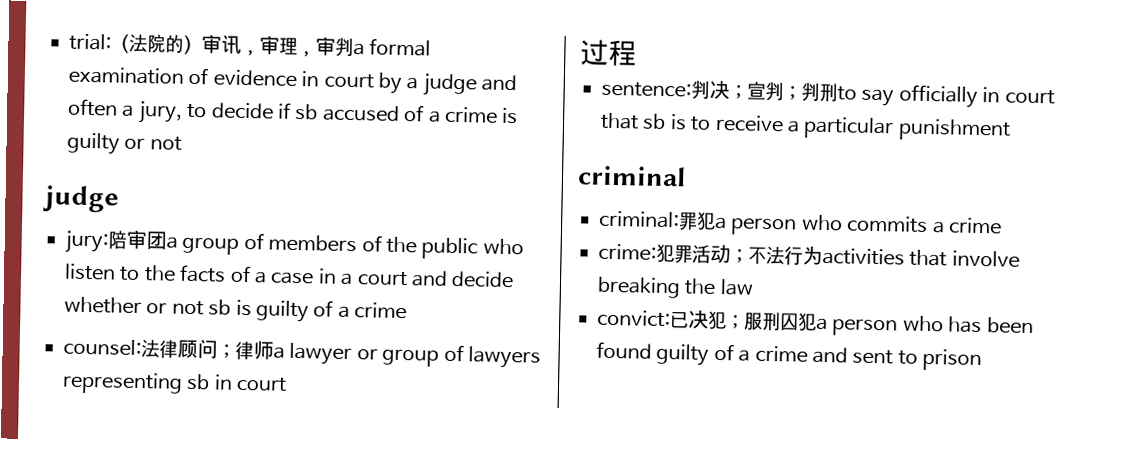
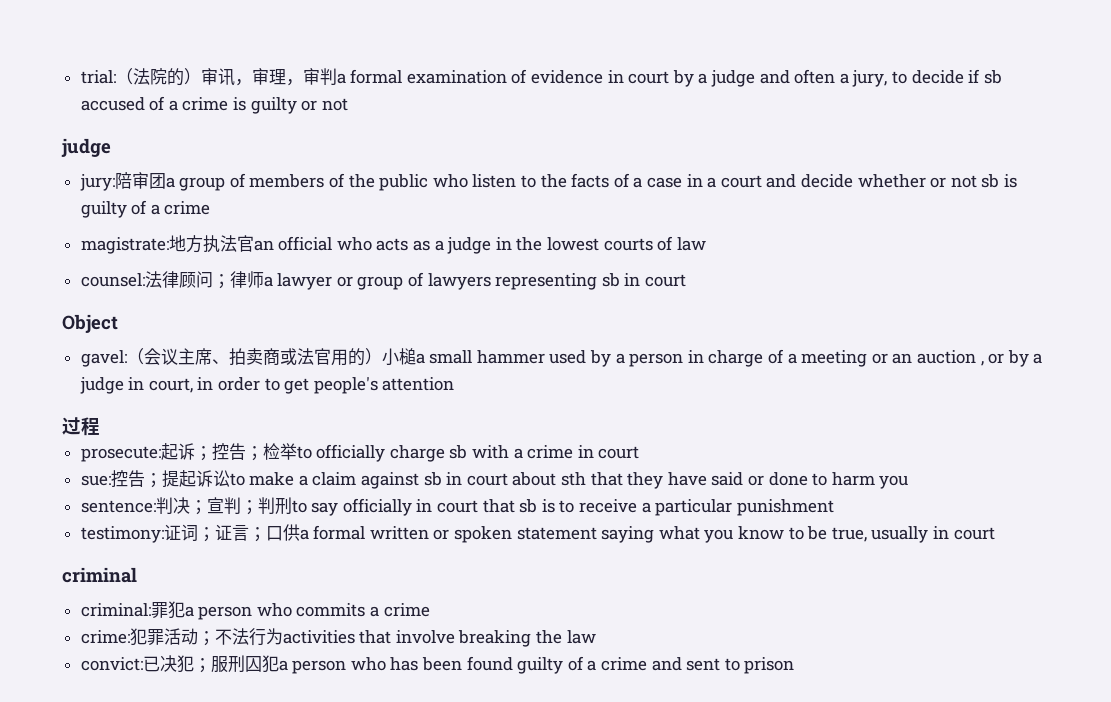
(408, 311) none -> [80,235,706,254] // magistrate:地方执法官an official who acts as a judge in the lowest courts of law
[580,39,637,67] 过程 -> [62,314,118,333] [80,348,1043,367] [79,377,455,394] [62,417,100,436] [80,443,640,462] [80,470,909,489] Object // gavel:（会议主席、拍卖商或法官用的）小槌a small hammer used by a person in charge of a meeting or an auction , or by a judge in court, in order to get people's attention // 过程 // prosecute:起诉；控告；检举to officially charge sb with a crime in court // sue:控告；提起诉讼to make a claim against sb in court about sth that they have said or done to harm you
(1011, 130) none -> [80,524,995,543] // testimony:证词；证言；口供a formal written or spoken statement saying what you know to be true, usually in court

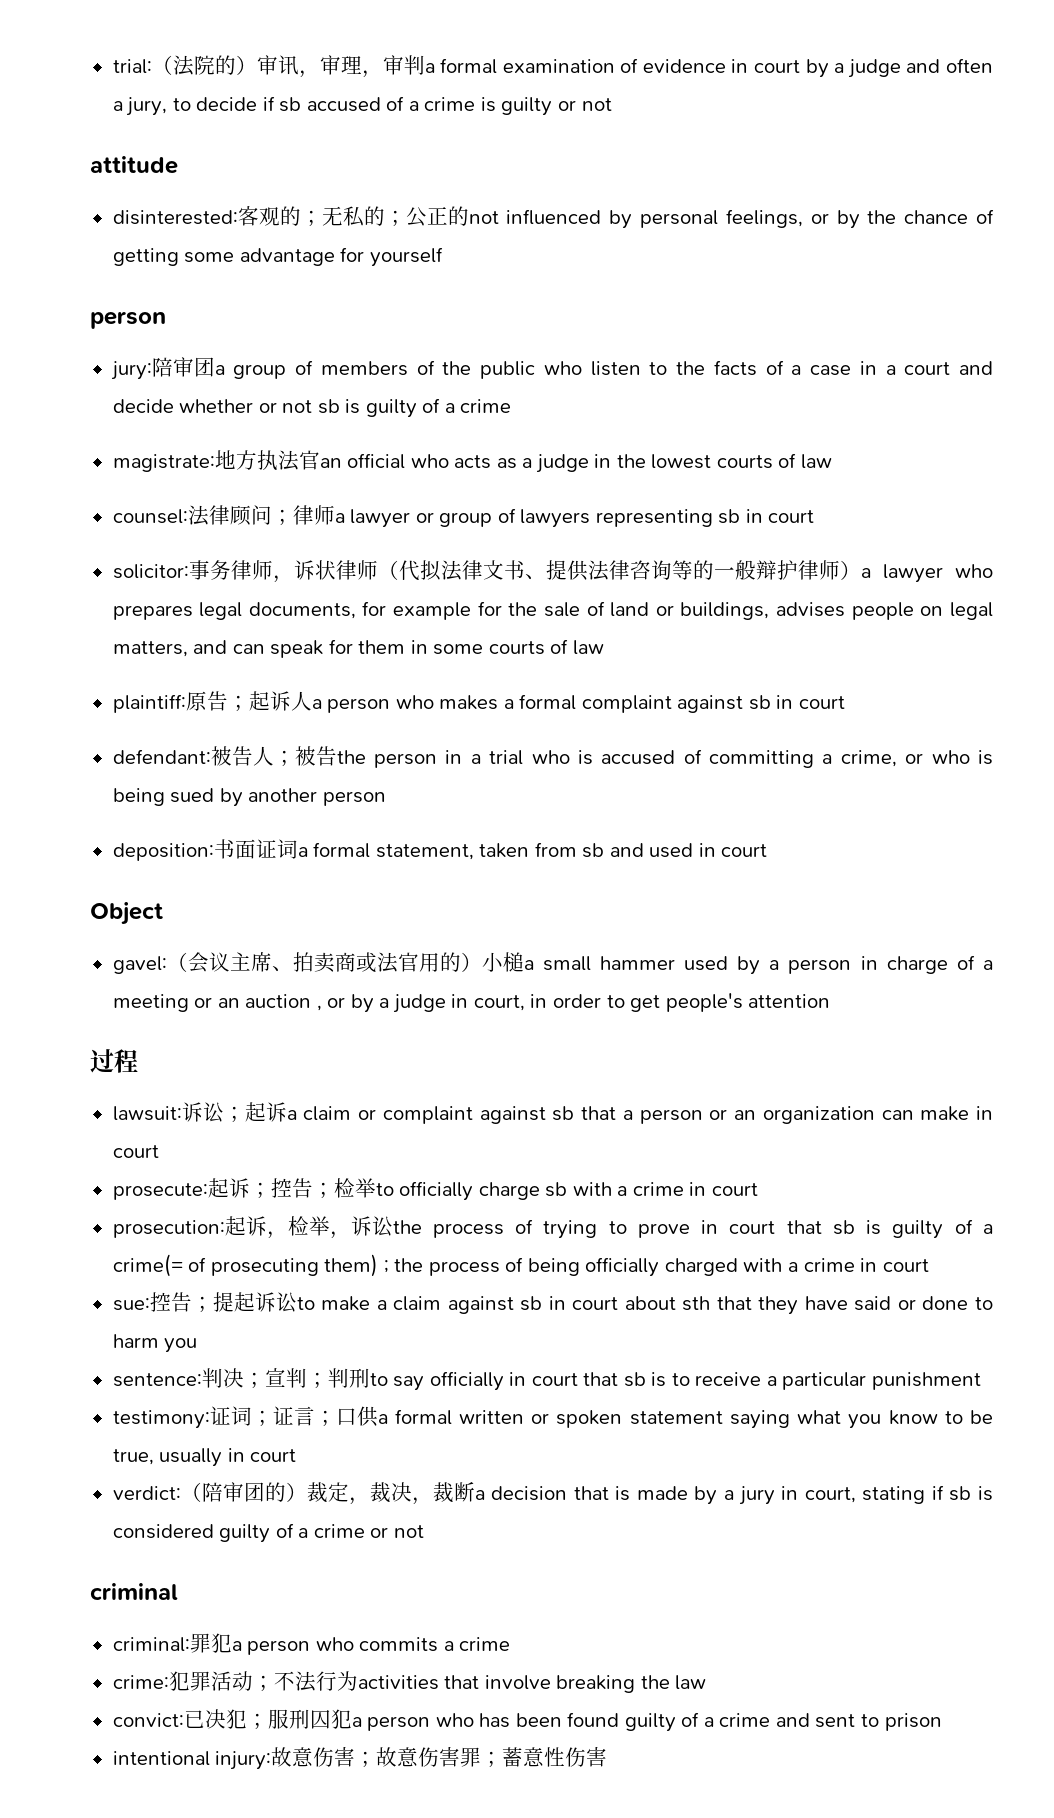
[61,138,111,157] judge -> [90,156,178,174] [112,206,995,229] [112,247,443,267] [90,311,166,329] attitude // disinterested:客观的；无私的；公正的not influenced by personal feelings, or by the chance of getting some advantage for yourself // person
(687, 280) none -> [112,560,993,583] [112,601,993,620] [112,639,604,658] [112,691,845,713] [112,746,994,768] [112,788,386,807] [112,839,768,861] // solicitor:事务律师，诉状律师（代拟法律文书、提供法律咨询等的一般辩护律师）a lawyer who prepares legal documents, for example for the sale of land or buildings, advises people on legal matters, and can speak for them in some courts of law // plaintiff:原告；起诉人a person who makes a formal complaint against sb in court // defendant:被告人；被告the person in a trial who is accused of committing a crime, or who is being sued by another person // deposition:书面证词a formal statement, taken from sb and used in court
(100, 426) none -> [112,1102,994,1124] [112,1145,159,1158] // lawsuit:诉讼；起诉a claim or complaint against sb that a person or an organization can make in court
(640, 452) none -> [112,1216,994,1239] [112,1254,929,1277] // prosecution:起诉，检举，诉讼the process of trying to prove in court that sb is guilty of a crime(= of prosecuting them) ; the process of being officially charged with a crime in court
(995, 533) none -> [112,1482,993,1505] [112,1523,424,1543] // verdict:（陪审团的）裁定，裁决，裁断a decision that is made by a jury in court, stating if sb is considered guilty of a crime or not
(795, 665) none -> [112,1747,608,1770] // intentional injury:故意伤害；故意伤害罪；蓄意性伤害

